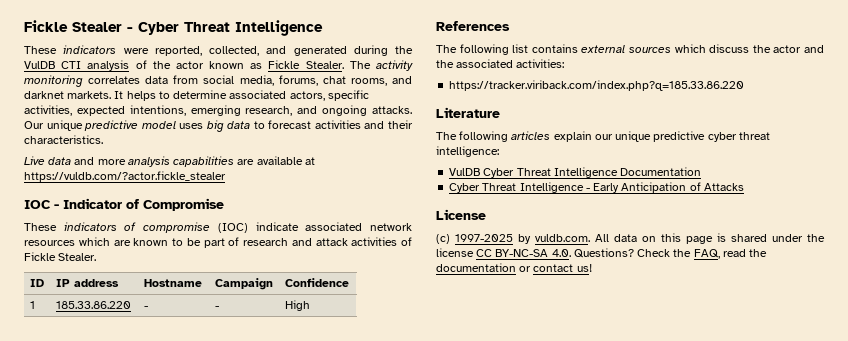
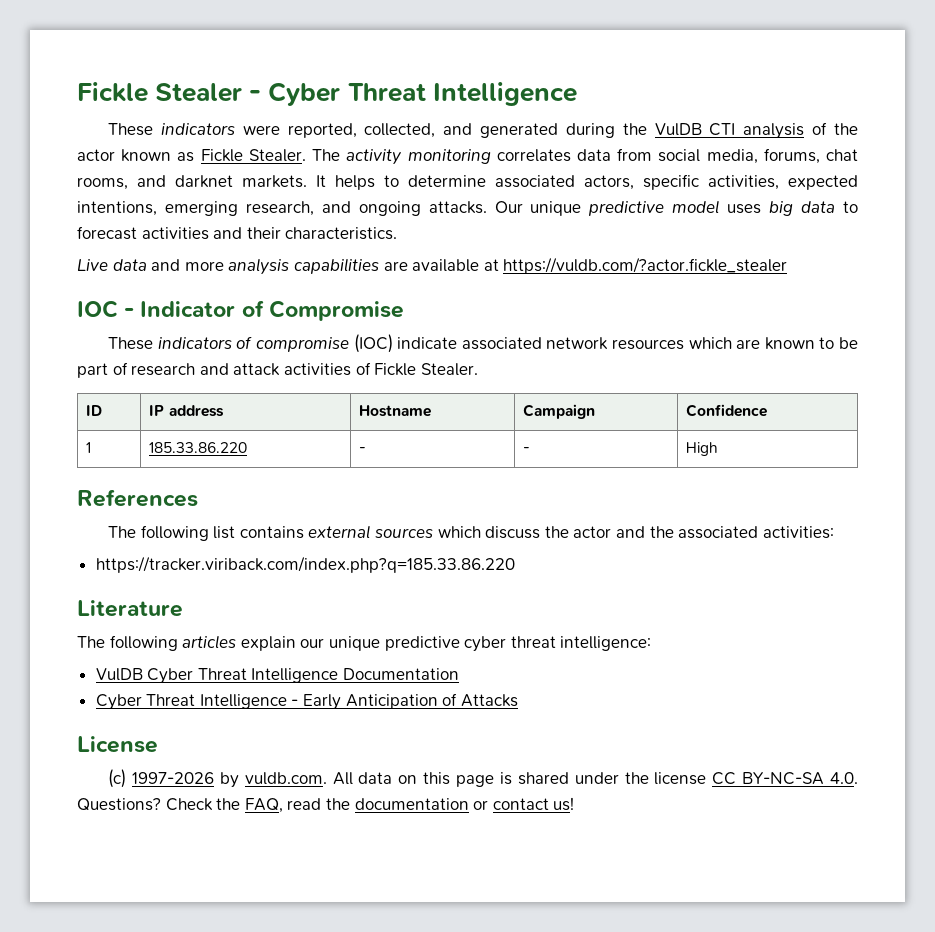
[455,234,513,242] 1997-2025 -> [131,772,214,784] 1997-2026

